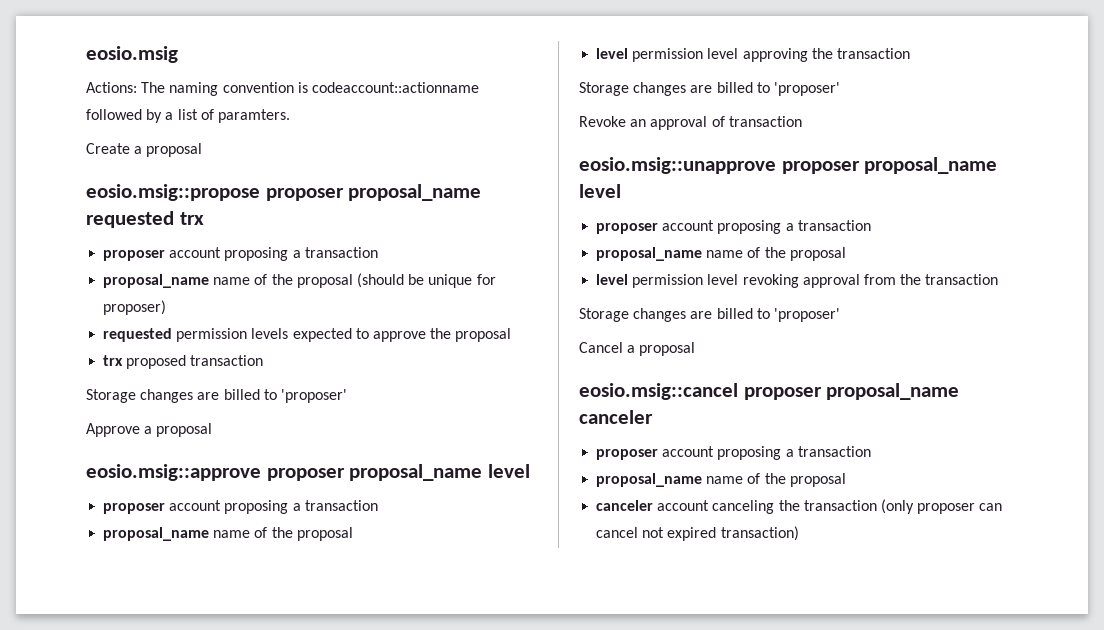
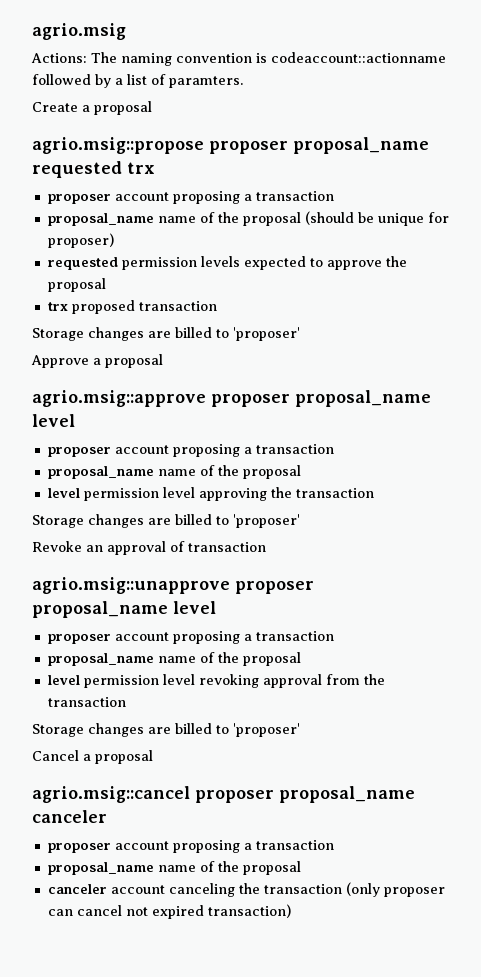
[86,46,178,63] eosio.msig -> [32,23,126,40] agrio.msig
[86,184,260,201] eosio.msig::propose -> [32,137,204,154] agrio.msig::propose
[86,464,261,481] eosio.msig::approve -> [32,390,206,407] agrio.msig::approve
[579,157,776,174] eosio.msig::unapprove -> [32,577,230,594] agrio.msig::unapprove
[579,383,738,400] eosio.msig::cancel -> [32,786,190,803] agrio.msig::cancel

